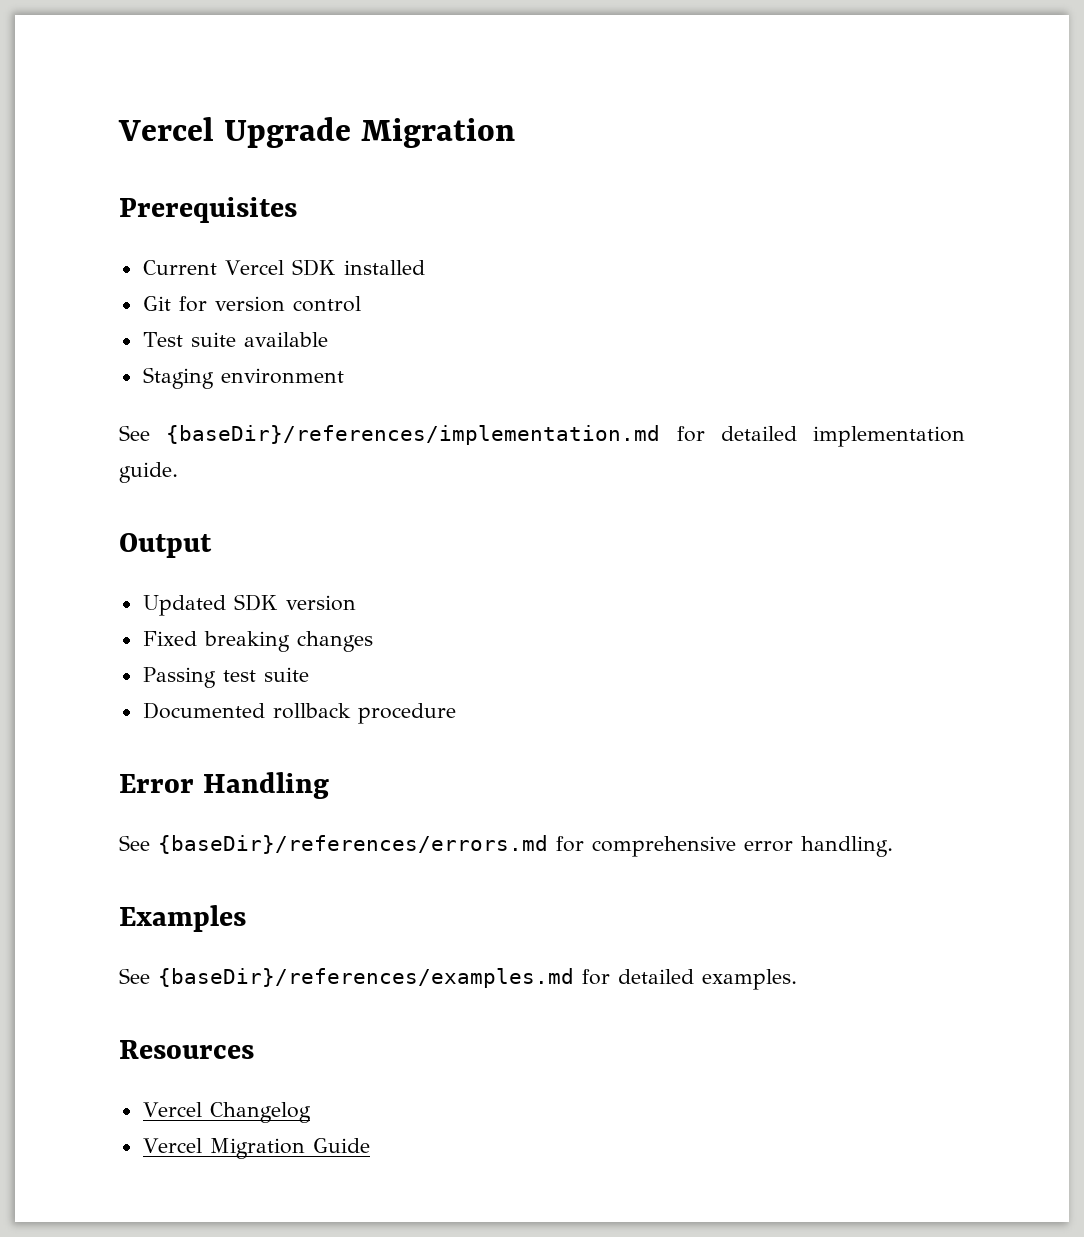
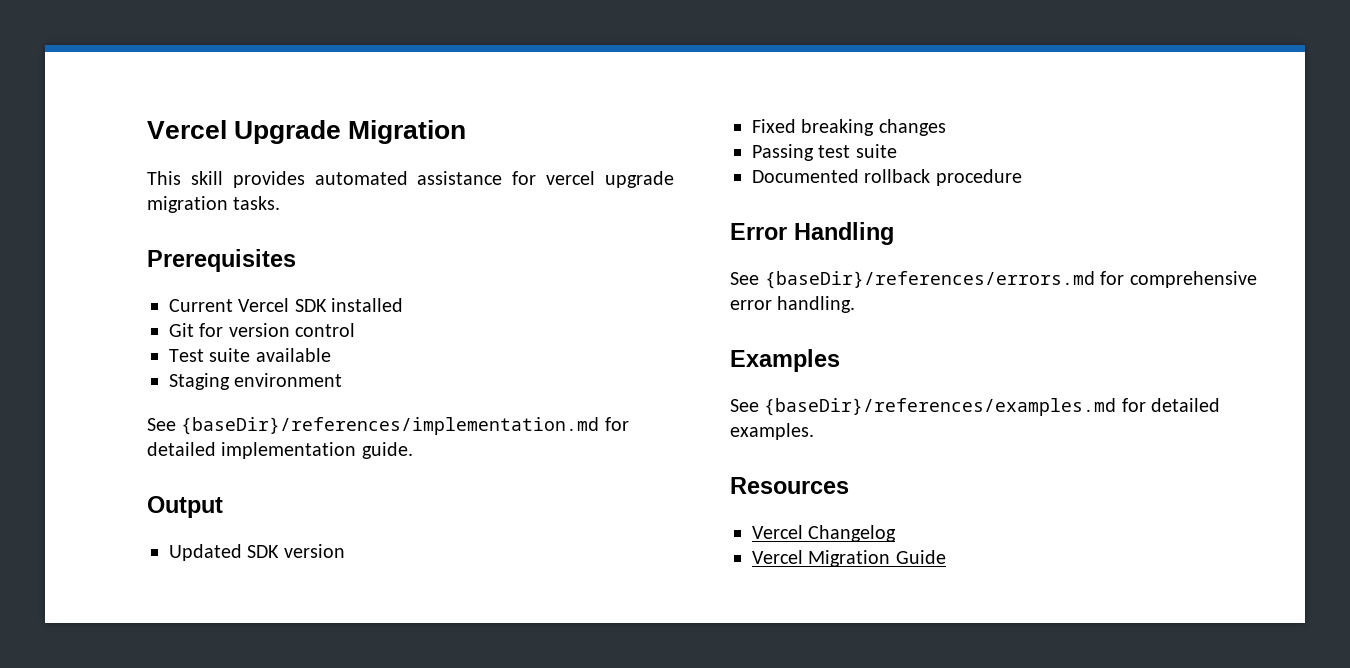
(515, 133) none -> [147,171,674,188] [147,196,281,213] // This skill provides automated assistance for vercel upgrade migration tasks.

